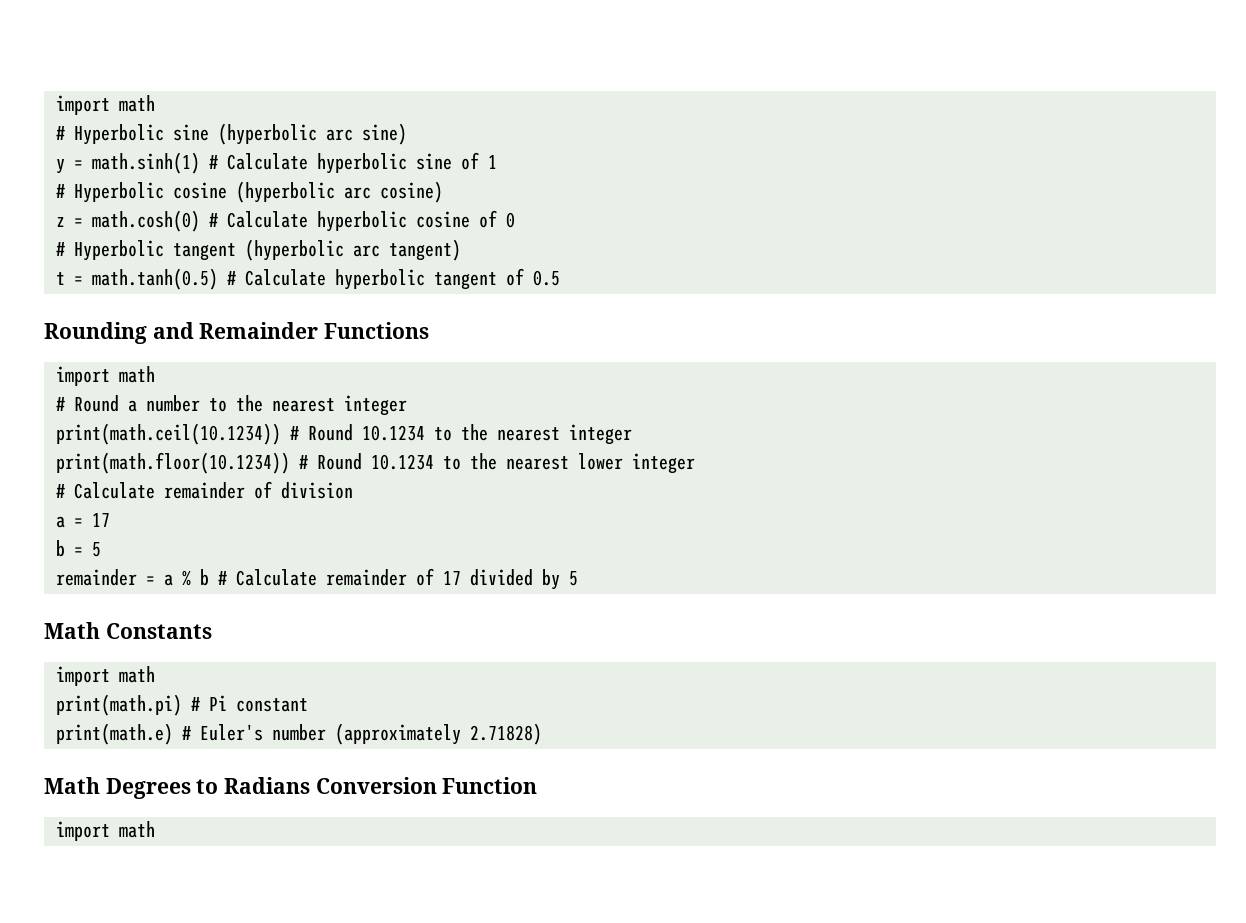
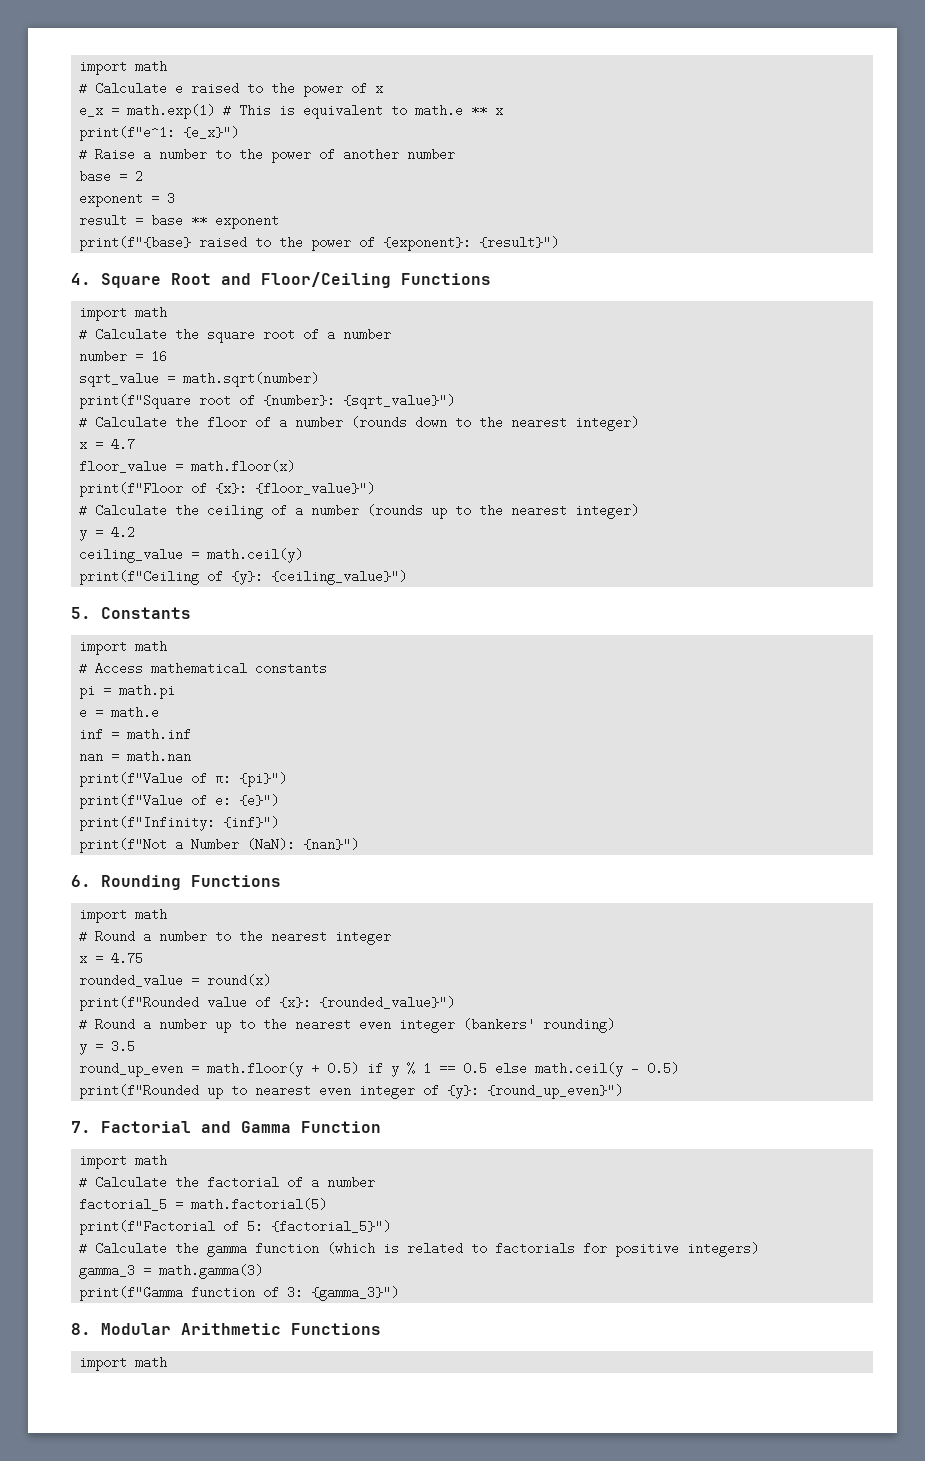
[56,95,155,115] [56,123,407,145] [56,152,497,174] [56,181,443,203] [56,210,515,232] [56,239,461,261] [56,268,560,290] [44,322,319,344] import math // # Hyperbolic sine (hyperbolic arc sine) // y = math.sinh(1) # Calculate hyperbolic sine of 1 // # Hyperbolic cosine (hyperbolic arc cosine) // z = math.cosh(0) # Calculate hyperbolic cosine of 0 // # Hyperbolic tangent (hyperbolic arc tangent) // t = math.tanh(0.5) # Calculate hyperbolic tangent of 0.5 // Rounding and Remainder -> [79,60,168,75] [79,82,384,97] [79,104,504,119] [79,126,240,141] [79,148,456,163] [79,170,144,183] [79,192,176,207] [79,214,280,229] [79,236,560,251] [71,272,491,288] [79,306,168,321] [79,328,392,343] [79,350,168,363] [79,372,320,387] [79,394,456,409] [79,416,640,431] [79,438,136,451] [79,460,296,473] [79,482,376,497] [79,504,640,519] [79,526,136,541] [79,548,304,563] [79,570,408,585] [71,607,191,619] [79,640,168,655] [79,662,328,675] [79,684,176,699] [79,706,160,719] [79,728,192,741] [79,750,192,763] [79,772,288,787] [79,794,280,809] [79,816,280,831] [79,838,360,853] [71,875,181,890] import math // # Calculate e raised to the power of x // e_x = math.exp(1) # This is equivalent to math.e ** x // print(f"e^1: {e_x}") // # Raise a number to the power of another number // base = 2 // exponent = 3 // result = base ** exponent // print(f"{base} raised to the power of {exponent}: {result}") // 4. Square Root and Floor/Ceiling Functions // import math // # Calculate the square root of a number // number = 16 // sqrt_value = math.sqrt(number) // print(f"Square root of {number}: {sqrt_value}") // # Calculate the floor of a number (rounds down to the nearest integer) // x = 4.7 // floor_value = math.floor(x) // print(f"Floor of {x}: {floor_value}") // # Calculate the ceiling of a number (rounds up to the nearest integer) // y = 4.2 // ceiling_value = math.ceil(y) // print(f"Ceiling of {y}: {ceiling_value}") // 5. Constants // import math // # Access mathematical constants // pi = math.pi // e = math.e // inf = math.inf // nan = math.nan // print(f"Value of π: {pi}") // print(f"Value of e: {e}") // print(f"Infinity: {inf}") // print(f"Not a Number (NaN): {nan}") // 6. Rounding
[56,423,632,445] [56,452,695,474] [56,481,353,499] [56,513,110,528] [56,540,101,557] [56,568,578,590] [44,622,212,639] [56,666,155,686] [56,694,308,716] [56,723,542,745] [44,777,538,799] print(math.ceil(10.1234)) # Round 10.1234 to the nearest integer // print(math.floor(10.1234)) # Round 10.1234 to the nearest lower integer // # Calculate remainder of division // a = 17 // b = 5 // remainder = a % b # Calculate remainder of 17 divided by 5 // Math Constants // import math // print(math.pi) # Pi constant // print(math.e) # Euler's number (approximately 2.71828) // Math Degrees to Radians Conversion Function -> [79,952,144,965] [79,974,272,987] [79,996,456,1011] [79,1018,616,1033] [79,1040,136,1055] [79,1062,680,1077] [79,1084,624,1099] [71,1121,381,1133] [79,1154,168,1169] [79,1176,376,1189] [79,1198,328,1211] [79,1220,392,1235] [79,1242,760,1257] [79,1264,264,1279] [79,1286,400,1301] [71,1323,381,1335] x = 4.75 // rounded_value = round(x) // print(f"Rounded value of {x}: {rounded_value}") // # Round a number up to the nearest even integer (bankers' rounding) // y = 3.5 // round_up_even = math.floor(y + 0.5) if y % 1 == 0.5 else math.ceil(y - 0.5) // print(f"Rounded up to nearest even integer of {y}: {round_up_even}") // 7. Factorial and Gamma Function // import math // # Calculate the factorial of a number // factorial_5 = math.factorial(5) // print(f"Factorial of 5: {factorial_5}") // # Calculate the gamma function (which is related to factorials for positive integers) // gamma_3 = math.gamma(3) // print(f"Gamma function of 3: {gamma_3}") // 8. Modular Arithmetic Functions

